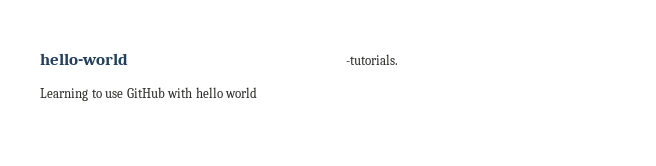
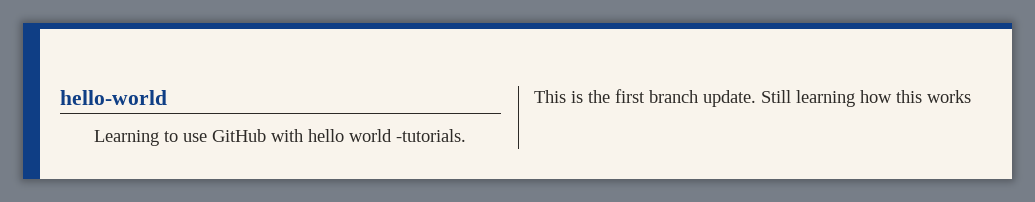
(398, 59) none -> [534,89,971,107] This is the first branch update. Still learning how this works

